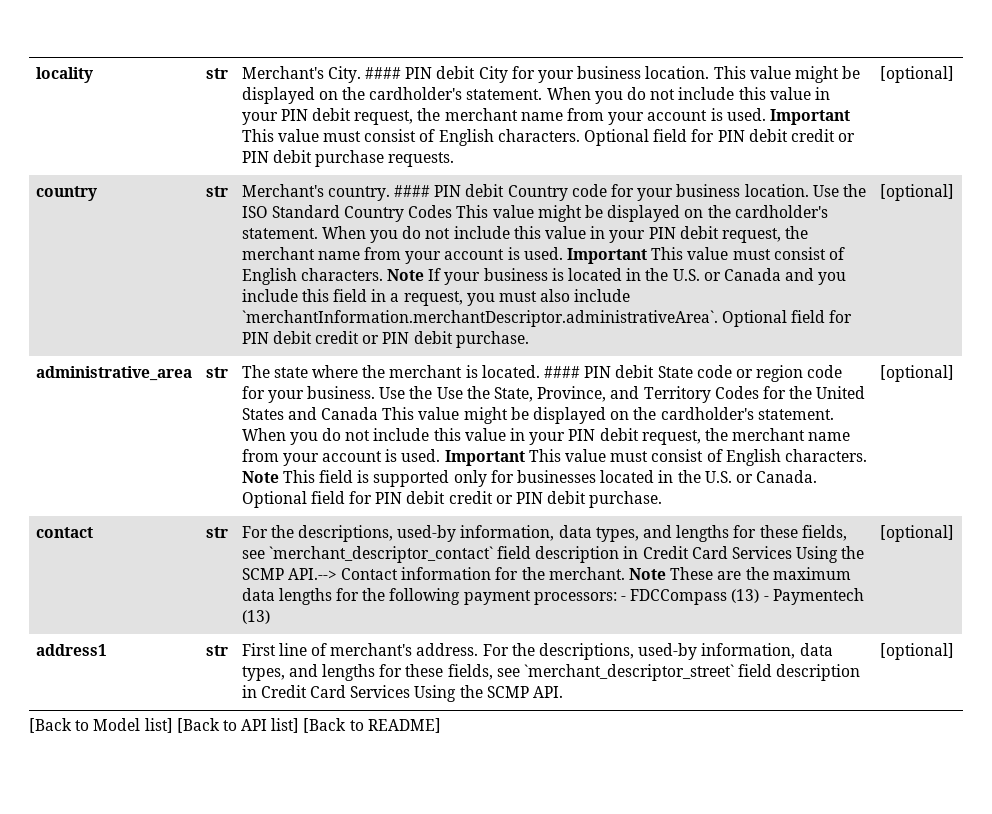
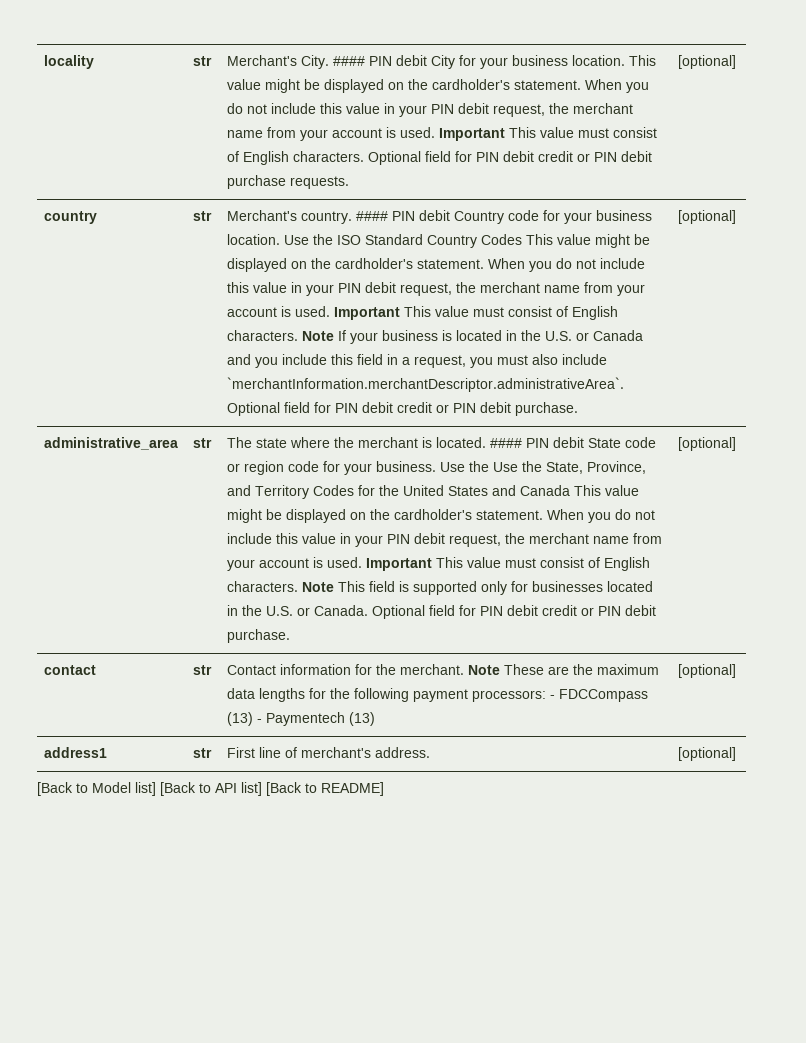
[241,525,847,542] [241,546,865,563] [241,568,337,580] For the descriptions, used-by information, data types, and lengths for these fields, see `merchant_descriptor_contact` field description in Credit Card Services Using the SCMP API.--> -> (213, 670) none
[482,643,833,660] [241,664,861,681] [241,685,563,702] For the descriptions, used-by information, data types, and lengths for these fields, see `merchant_descriptor_street` field description in Credit Card Services Using the SCMP API. -> (431, 752) none

